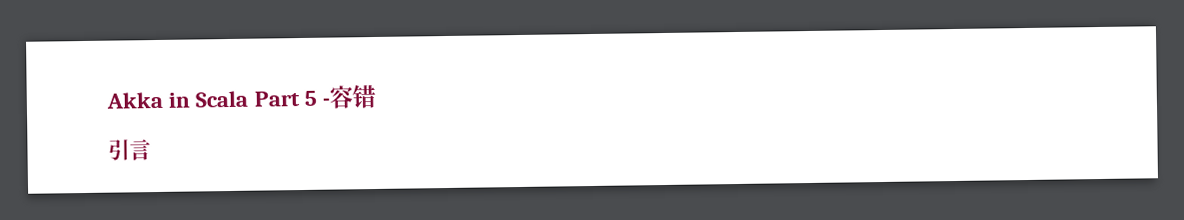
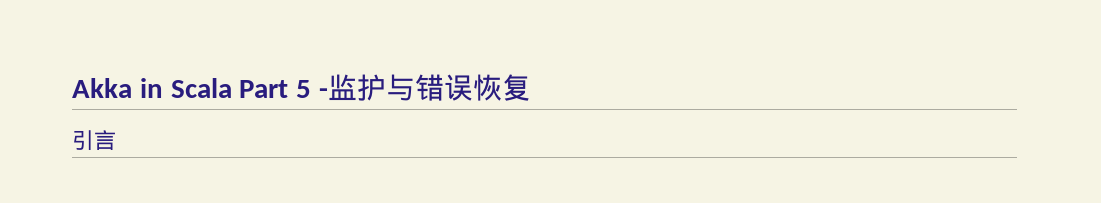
[329,85,354,109] 容 -> [328,74,416,101] 监护与
(377, 96) none -> [444,74,532,101] 误恢复

